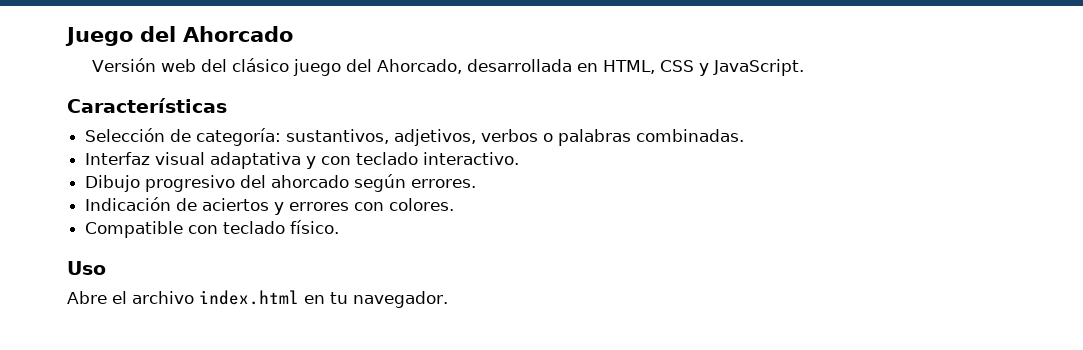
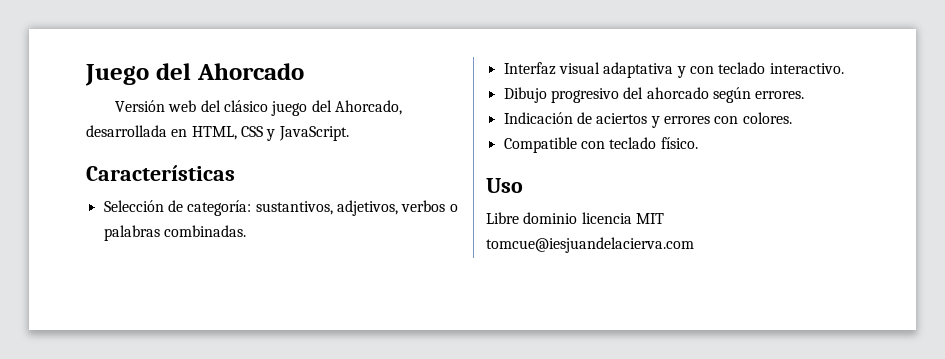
[67,290,448,308] Abre el archivo index.html en tu navegador. -> [486,212,664,224] [486,237,694,253] Libre dominio licencia MIT tomcue@iesjuandelacierva.com

